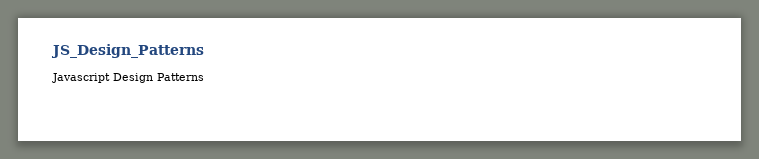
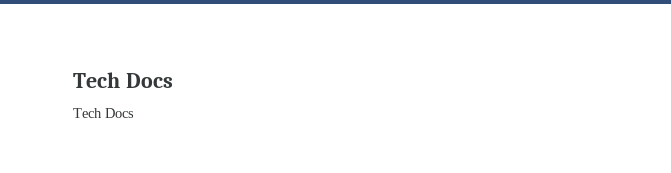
[51,44,204,58] [52,73,204,83] JS_Design_Patterns // Javascript Design Patterns -> [73,72,173,88] [73,108,134,118] Tech Docs // Tech Docs

